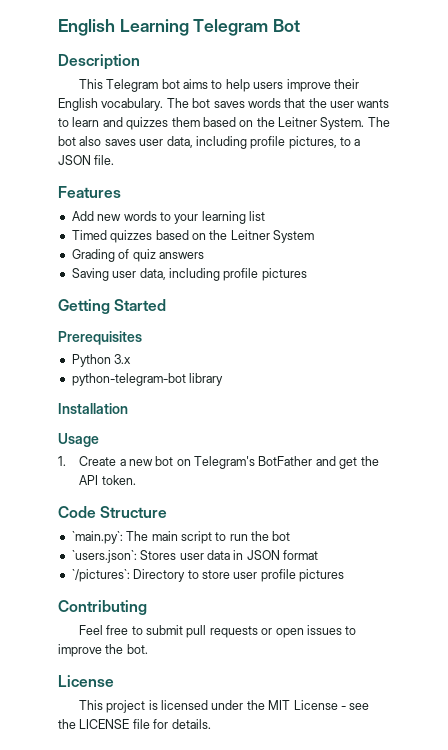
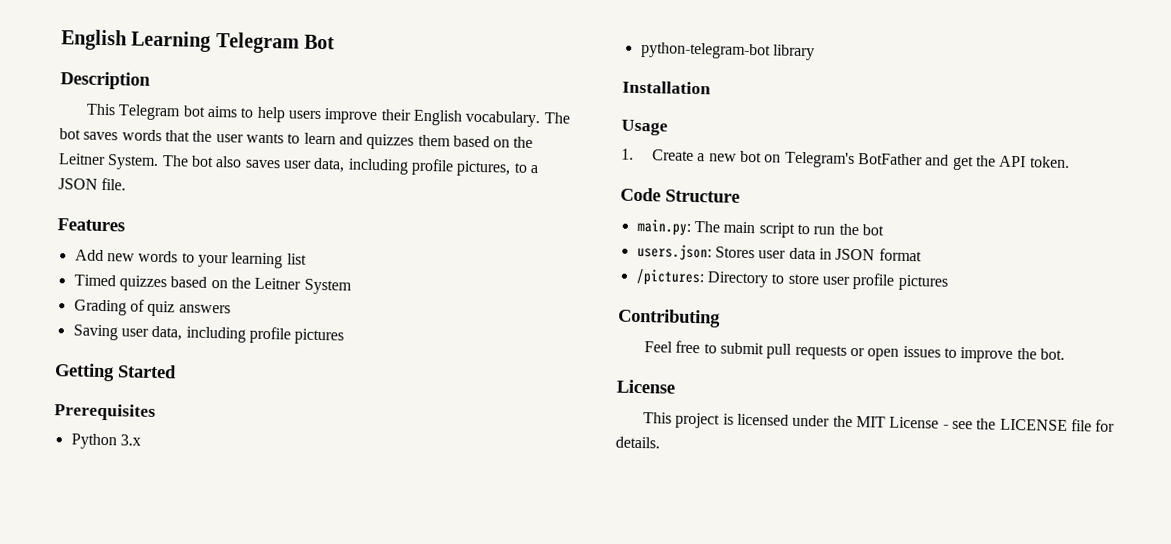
[71,531,123,544] `main.py`: -> [636,218,691,236] main.py:
[71,550,137,563] `users.json`: -> [636,243,712,261] users.json:
[71,569,130,582] `/pictures`: -> [635,268,705,287] /pictures:

